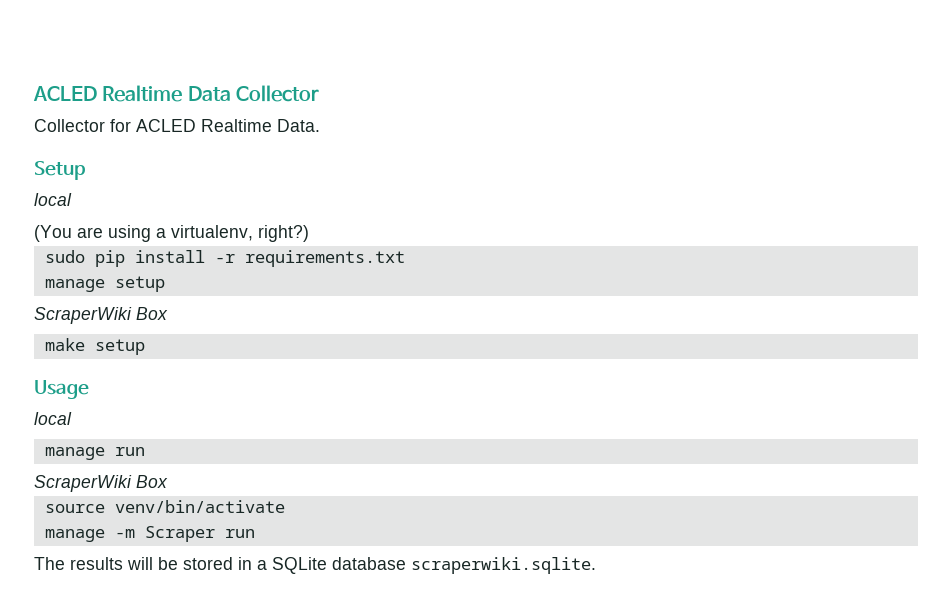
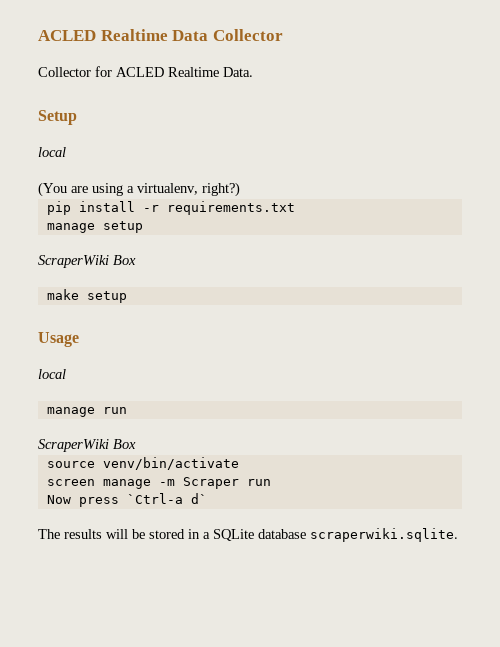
[44,250,85,263] sudo -> (240, 189) none
(285, 506) none -> [46,479,95,486] screen
(255, 533) none -> [46,493,207,507] // Now press `Ctrl-a d`

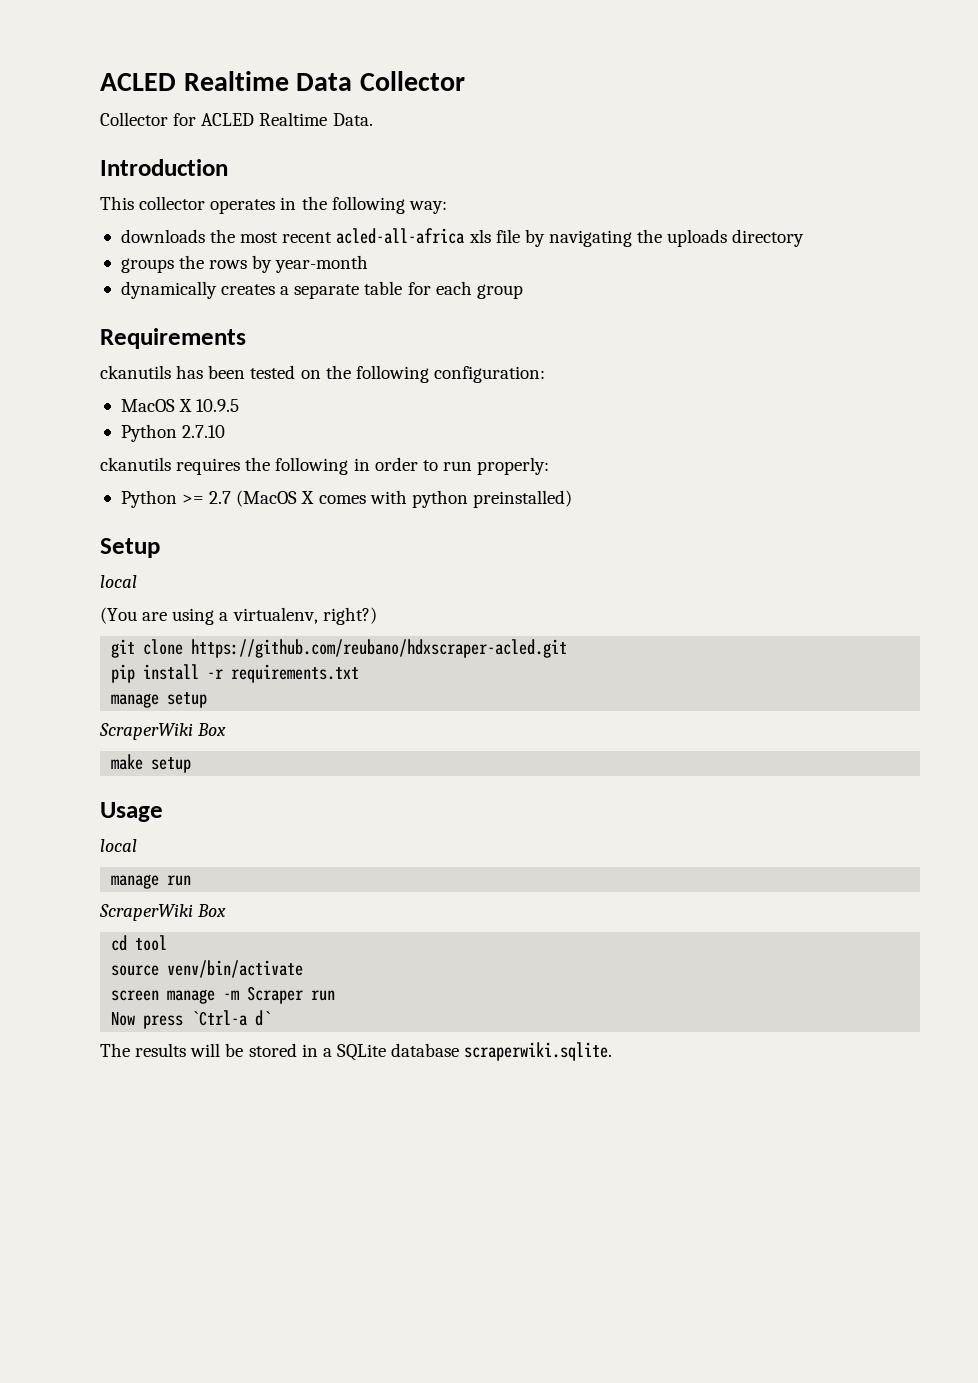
(253, 72) none -> [100,159,228,176] [100,196,447,214] [120,228,805,247] [120,255,369,273] [120,281,523,299] [100,328,246,349] [100,365,545,383] [120,399,240,412] [120,424,226,442] [100,457,550,475] [120,490,572,508] // Introduction // This collector operates in the following way: // downloads the most recent acled-all-africa xls file by navigating the uploads directory // groups the rows by year-month // dynamically creates a separate table for each group // Requirements // ckanutils has been tested on the following configuration: // MacOS X 10.9.5 // Python 2.7.10 // ckanutils requires the following in order to run properly: // Python >= 2.7 (MacOS X comes with python preinstalled)
(240, 189) none -> [111,639,568,658] // git clone https://github.com/reubano/hdxscraper-acled.git
(136, 444) none -> [111,935,168,951] // cd tool

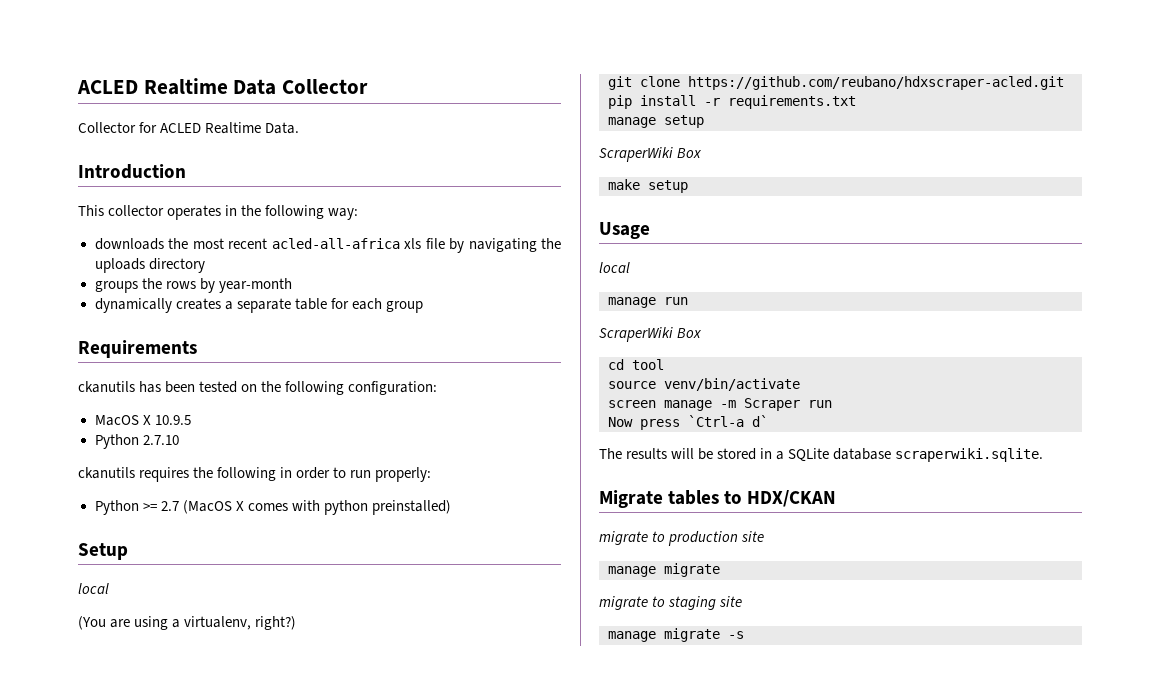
(613, 1051) none -> [599,490,837,508] [599,531,765,546] [608,563,720,577] [599,596,743,610] [608,628,744,642] // Migrate tables to HDX/CKAN // migrate to production site // manage migrate // migrate to staging site // manage migrate -s

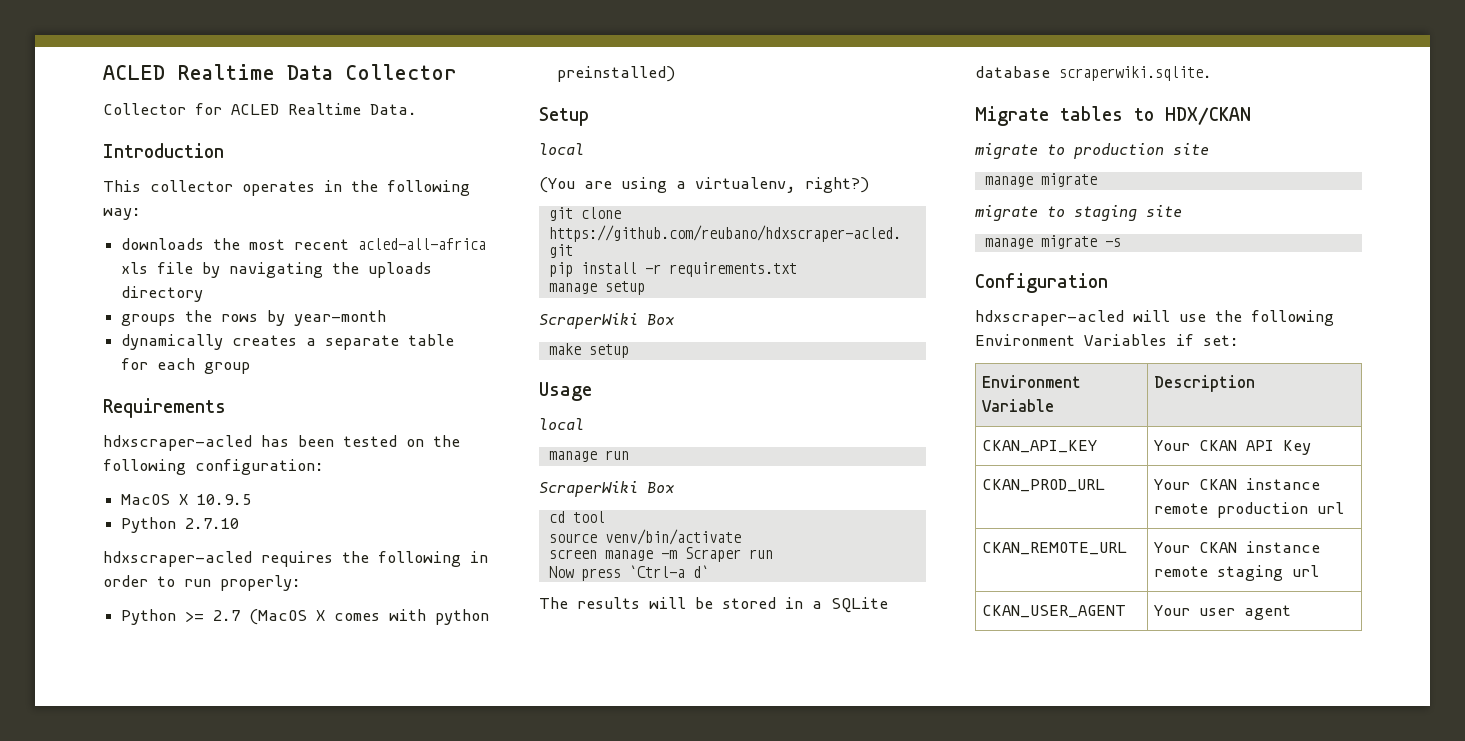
[78,381,135,393] ckanutils -> [103,435,252,451] hdxscraper-acled
[78,467,135,479] ckanutils -> [103,551,252,567] hdxscraper-acled
(744, 635) none -> [975,273,1108,293] [975,310,1334,326] [975,334,1239,346] [981,375,1081,388] [981,399,1054,412] [1153,375,1255,392] [981,440,1097,453] [1153,440,1311,455] [981,479,1105,492] [1153,478,1320,490] [1153,502,1344,518] [981,542,1127,555] [1153,541,1320,553] [1153,565,1319,581] [981,605,1126,618] [1153,605,1291,620] // Configuration // hdxscraper-acled will use the following Environment Variables if set: // Environment Variable | Description // CKAN_API_KEY | Your CKAN API Key // CKAN_PROD_URL | Your CKAN instance remote production url // CKAN_REMOTE_URL | Your CKAN instance remote staging url // CKAN_USER_AGENT | Your user agent

